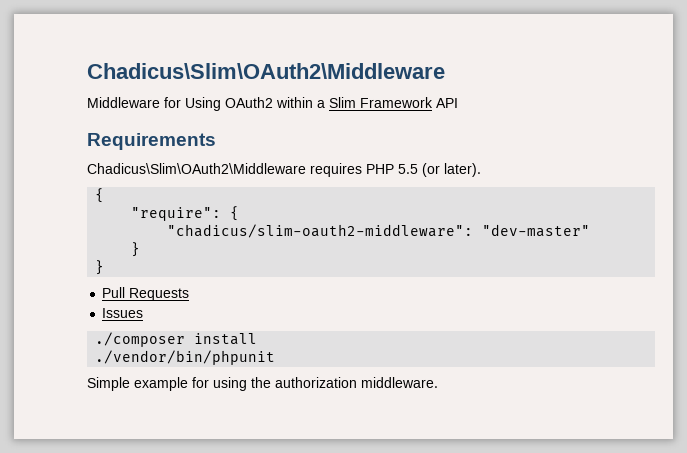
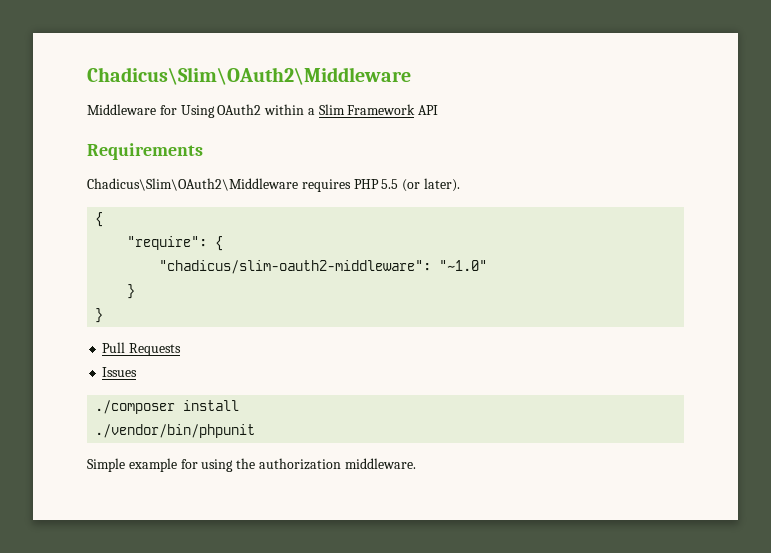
[482,224,591,237] "dev-master" -> [439,260,488,271] "~1.0"

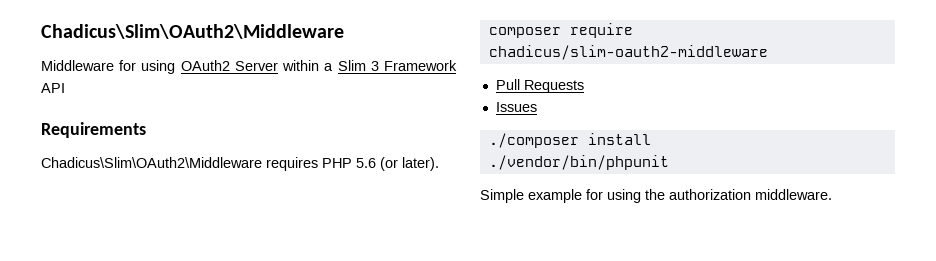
[180,104,262,118] Using OAuth2 -> [141,60,278,74] using OAuth2 Server
(345, 109) none -> [370,61,379,71] 3
[381,179,399,189] 5.5 -> [356,158,376,168] 5.6
[95,212,104,227] [127,236,224,251] [159,260,488,274] [127,284,136,299] [95,308,104,323] { // "require": { // "chadicus/slim-oauth2-middleware": "~1.0" // } // } -> [488,23,633,38] [488,45,768,60] composer require chadicus/slim-oauth2-middleware

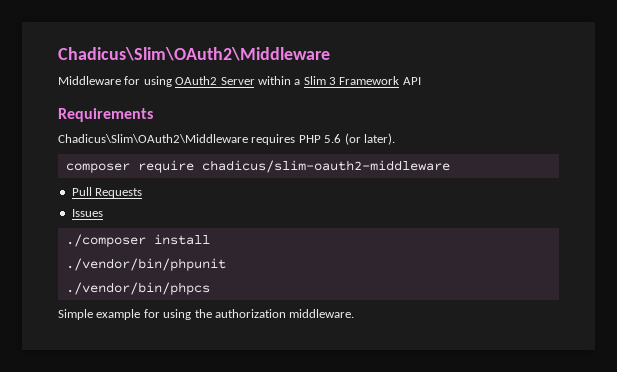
(669, 162) none -> [65,282,210,295] // ./vendor/bin/phpcs

